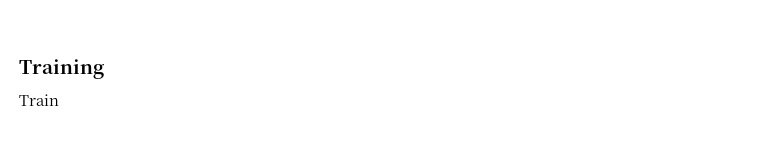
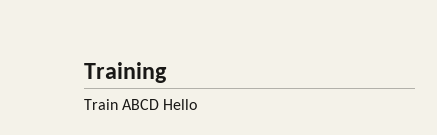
(59, 100) none -> [122,99,198,110] ABCD Hello

